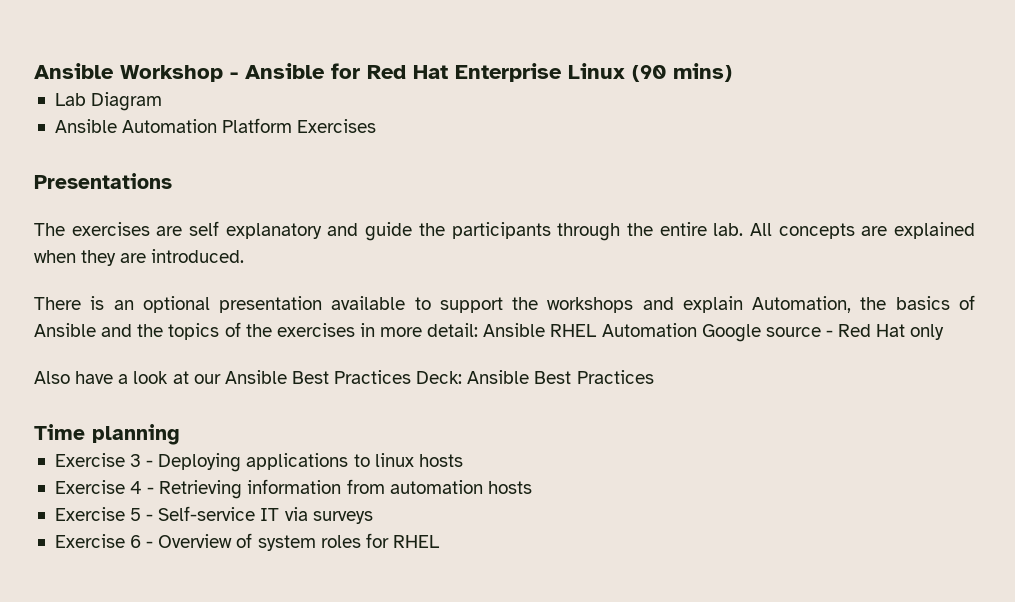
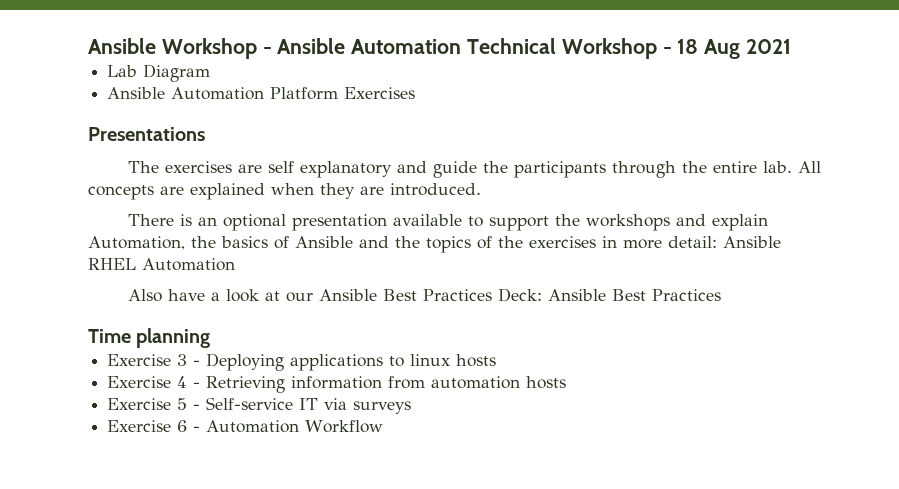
[331,63,732,82] for Red Hat Enterprise Linux (90 mins) -> [351,38,792,59] Automation Technical Workshop - 18 Aug 2021
[701,324,945,342] Google source - Red Hat only -> (235, 264) none
[158,533,440,551] Overview of system roles for RHEL -> [206,420,384,433] Automation Workflow

